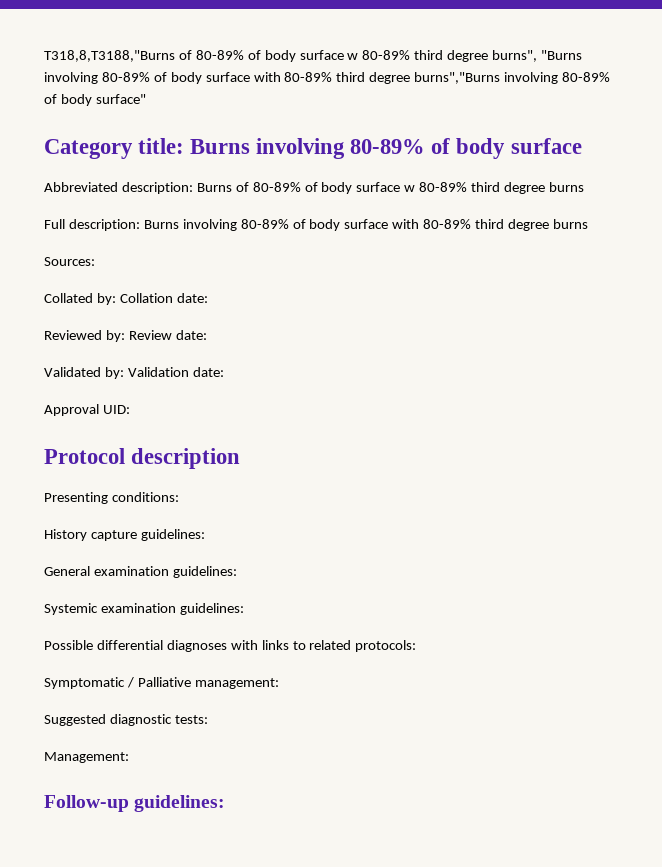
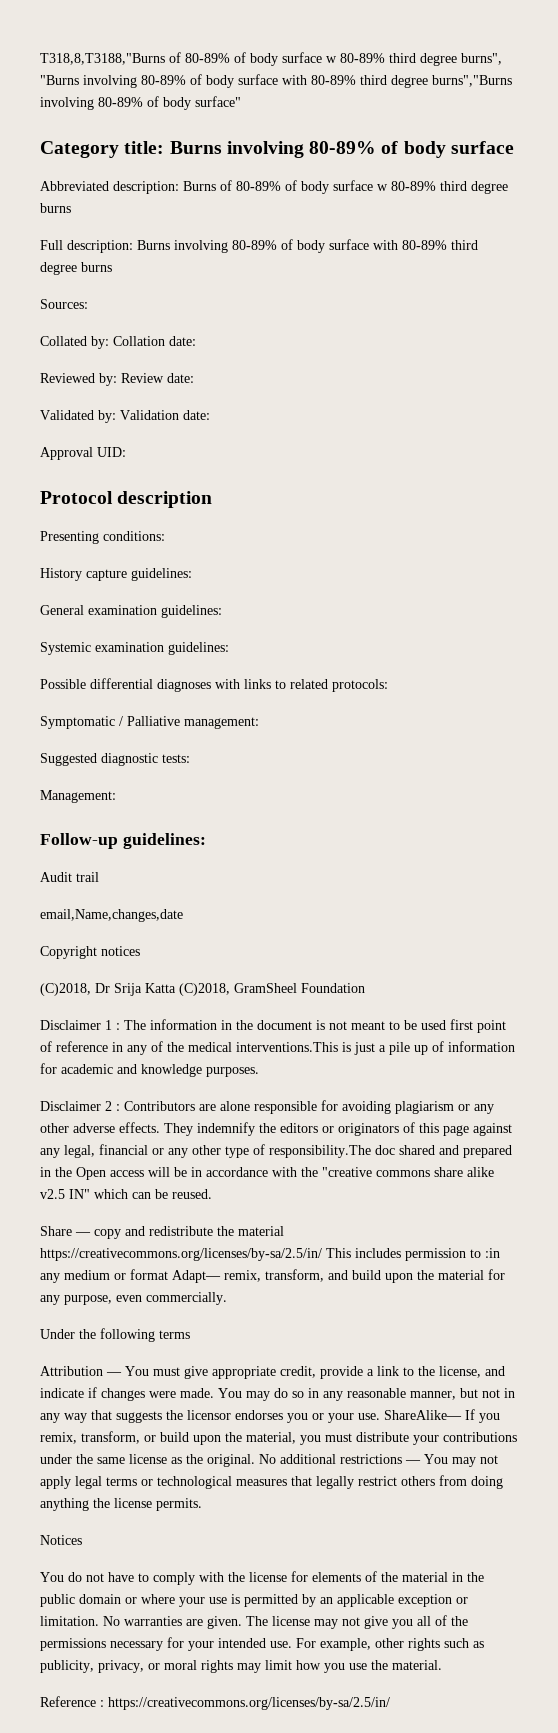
(226, 803) none -> [40,872,99,882] [40,909,183,922] [40,946,140,959] [40,983,365,996] [40,1019,506,1033] [40,1041,515,1055] [40,1063,259,1077] [40,1100,494,1114] [40,1122,512,1136] [40,1144,512,1158] [40,1167,494,1180] [40,1189,212,1199] [40,1226,284,1239] [40,1248,500,1261] [40,1269,505,1283] [40,1292,227,1305] [40,1328,190,1342] [40,1366,505,1379] [40,1387,515,1401] [40,1409,500,1423] [40,1431,517,1445] [40,1454,498,1467] [40,1475,503,1489] [40,1498,202,1511] [40,1535,82,1545] [40,1571,484,1585] [40,1594,468,1607] [40,1615,468,1629] [40,1637,484,1651] [40,1660,442,1673] [40,1696,390,1710] // Audit trail // email,Name,changes,date // Copyright notices // (C)2018, Dr Srija Katta (C)2018, GramSheel Foundation // Disclaimer 1 : The information in the document is not meant to be used first point of reference in any of the medical interventions.This is just a pile up of information for academic and knowledge purposes. // Disclaimer 2 : Contributors are alone responsible for avoiding plagiarism or any other adverse effects. They indemnify the editors or originators of this page against any legal, financial or any other type of responsibility.The doc shared and prepared in the Open access will be in accordance with the "creative commons share alike v2.5 IN" which can be reused. // Share — copy and redistribute the material https://creativecommons.org/licenses/by-sa/2.5/in/ This includes permission to :in any medium or format Adapt— remix, transform, and build upon the material for any purpose, even commercially. // Under the following terms // Attribution — You must give appropriate credit, provide a link to the license, and indicate if changes were made. You may do so in any reasonable manner, but not in any way that suggests the licensor endorses you or your use. ShareAlike— If you remix, transform, or build upon the material, you must distribute your contributions under the same license as the original. No additional restrictions — You may not apply legal terms or technological measures that legally restrict others from doing anything the license permits. // Notices // You do not have to comply with the license for elements of the material in the public domain or where your use is permitted by an applicable exception or limitation. No warranties are given. The license may not give you all of the permissions necessary for your intended use. For example, other rights such as publicity, privacy, or moral rights may limit how you use the material. // Reference : https://creativecommons.org/licenses/by-sa/2.5/in/

